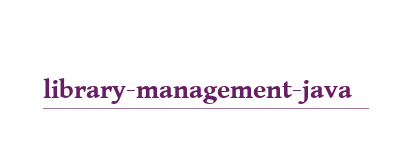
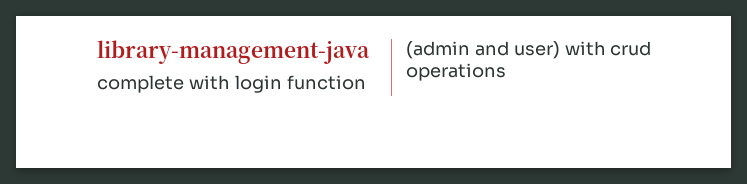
(352, 91) none -> [97,75,366,93] [406,41,652,59] [406,63,506,81] // complete with login function (admin and user) with crud operations

